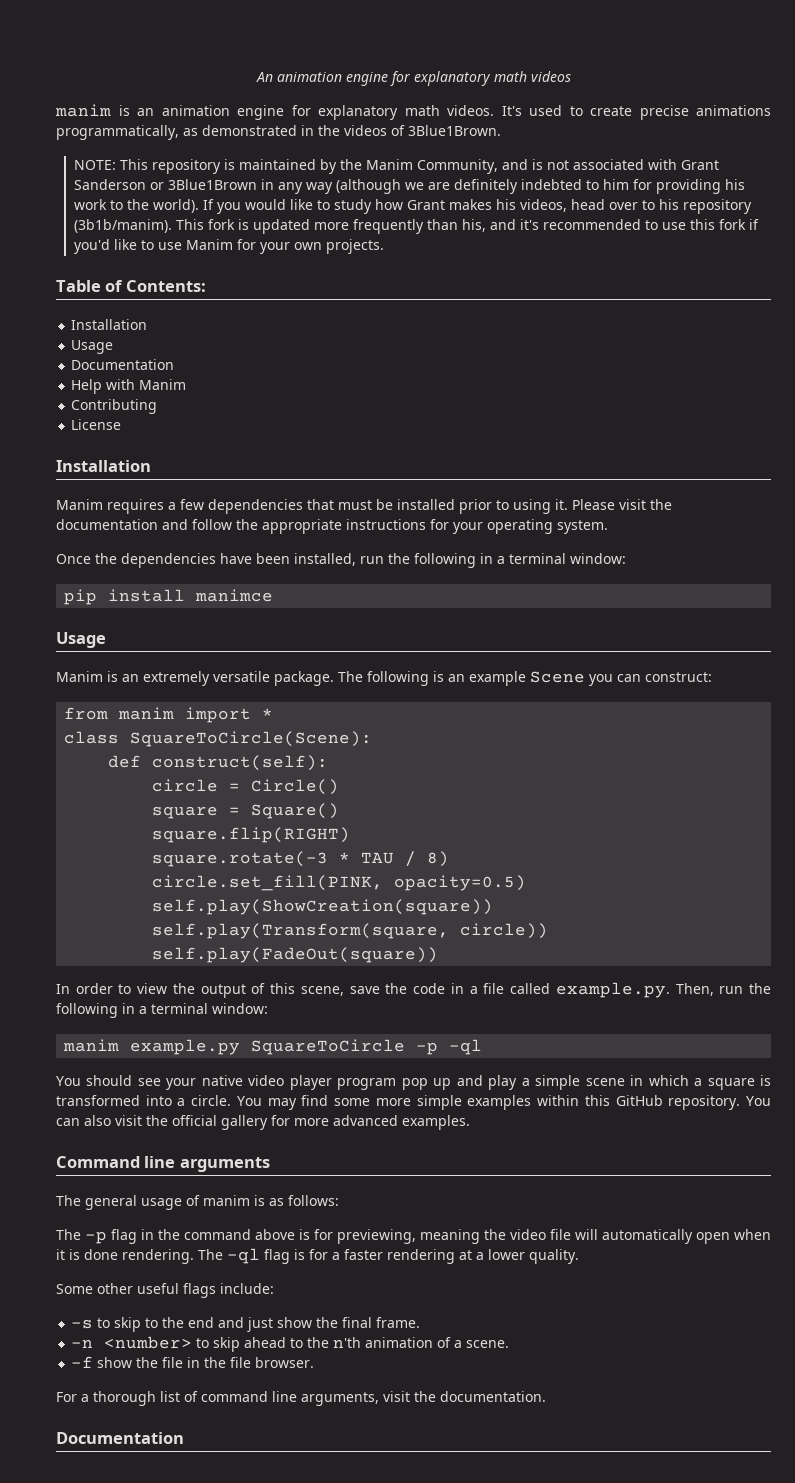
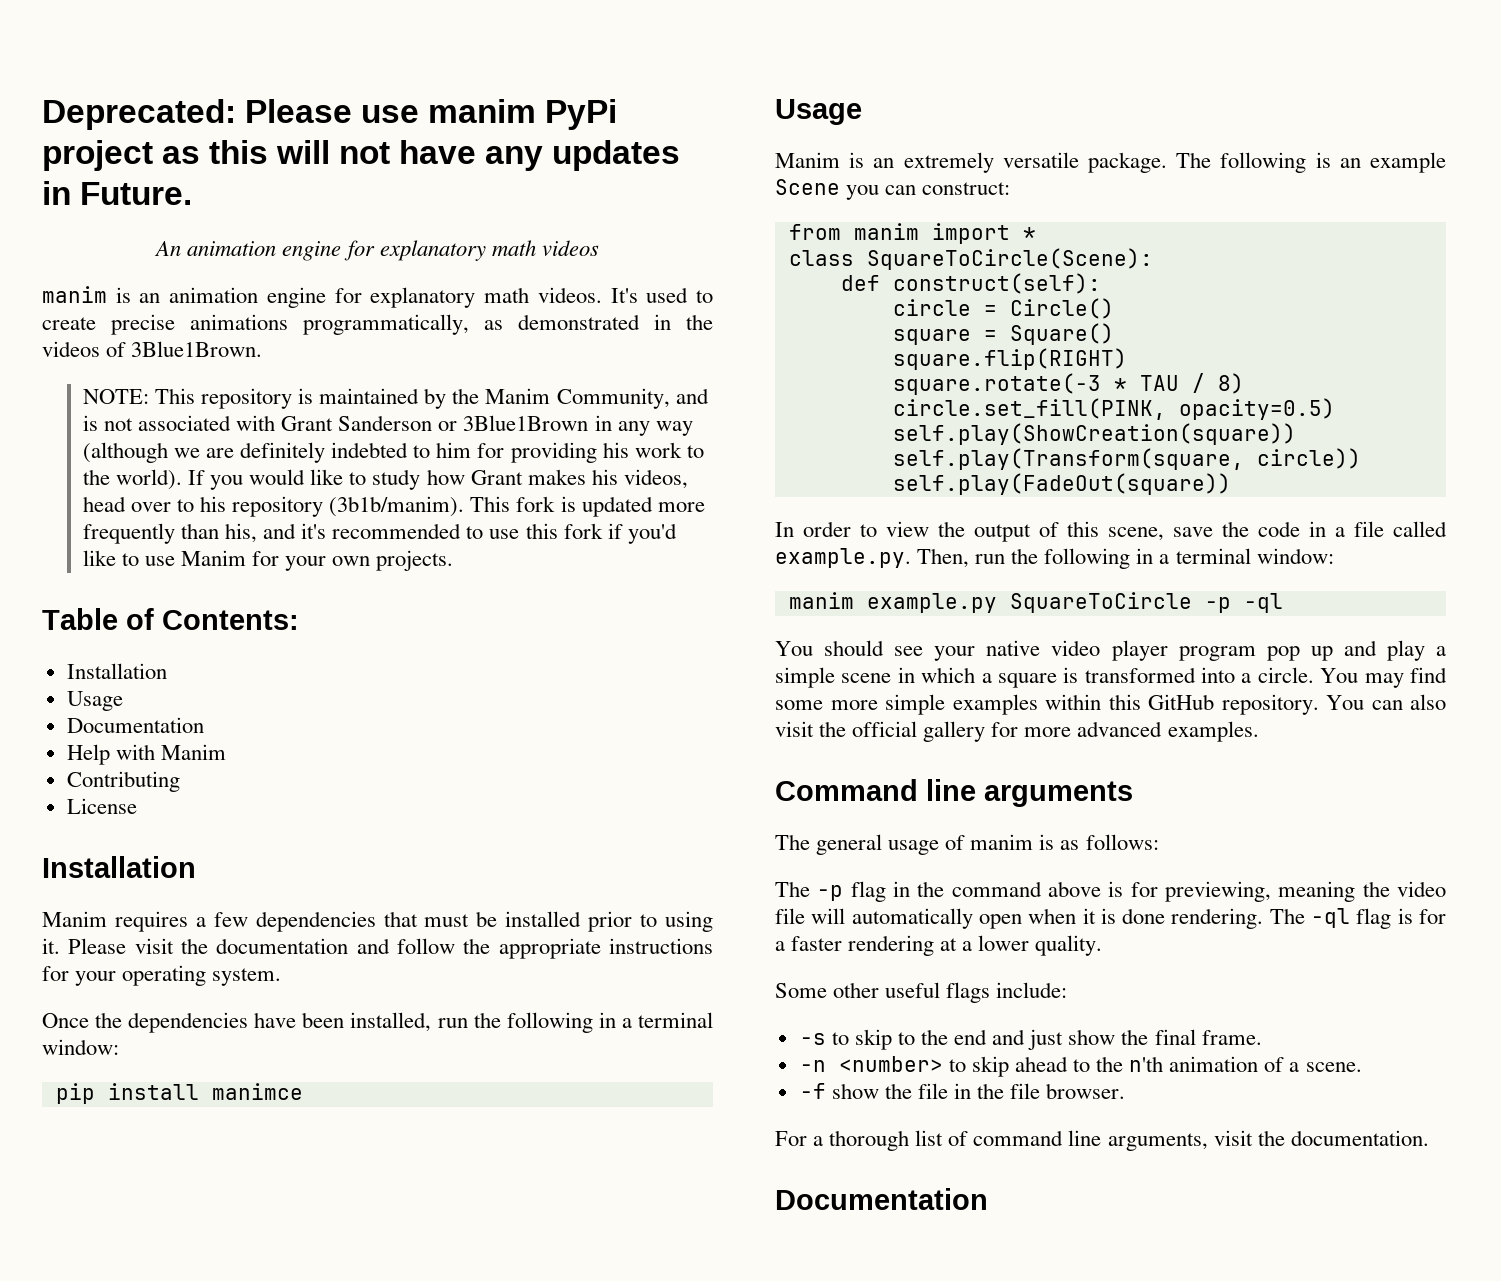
(255, 77) none -> [42,99,618,130] [42,140,681,171] [42,181,193,205] Deprecated: Please use manim PyPi project as this will not have any updates in Future. //

